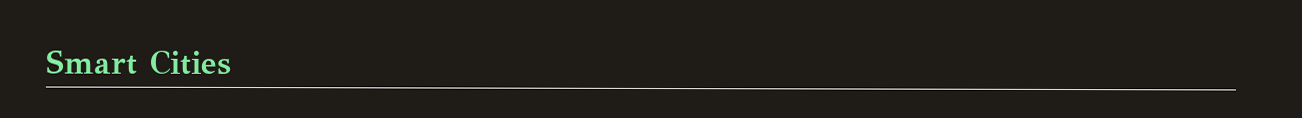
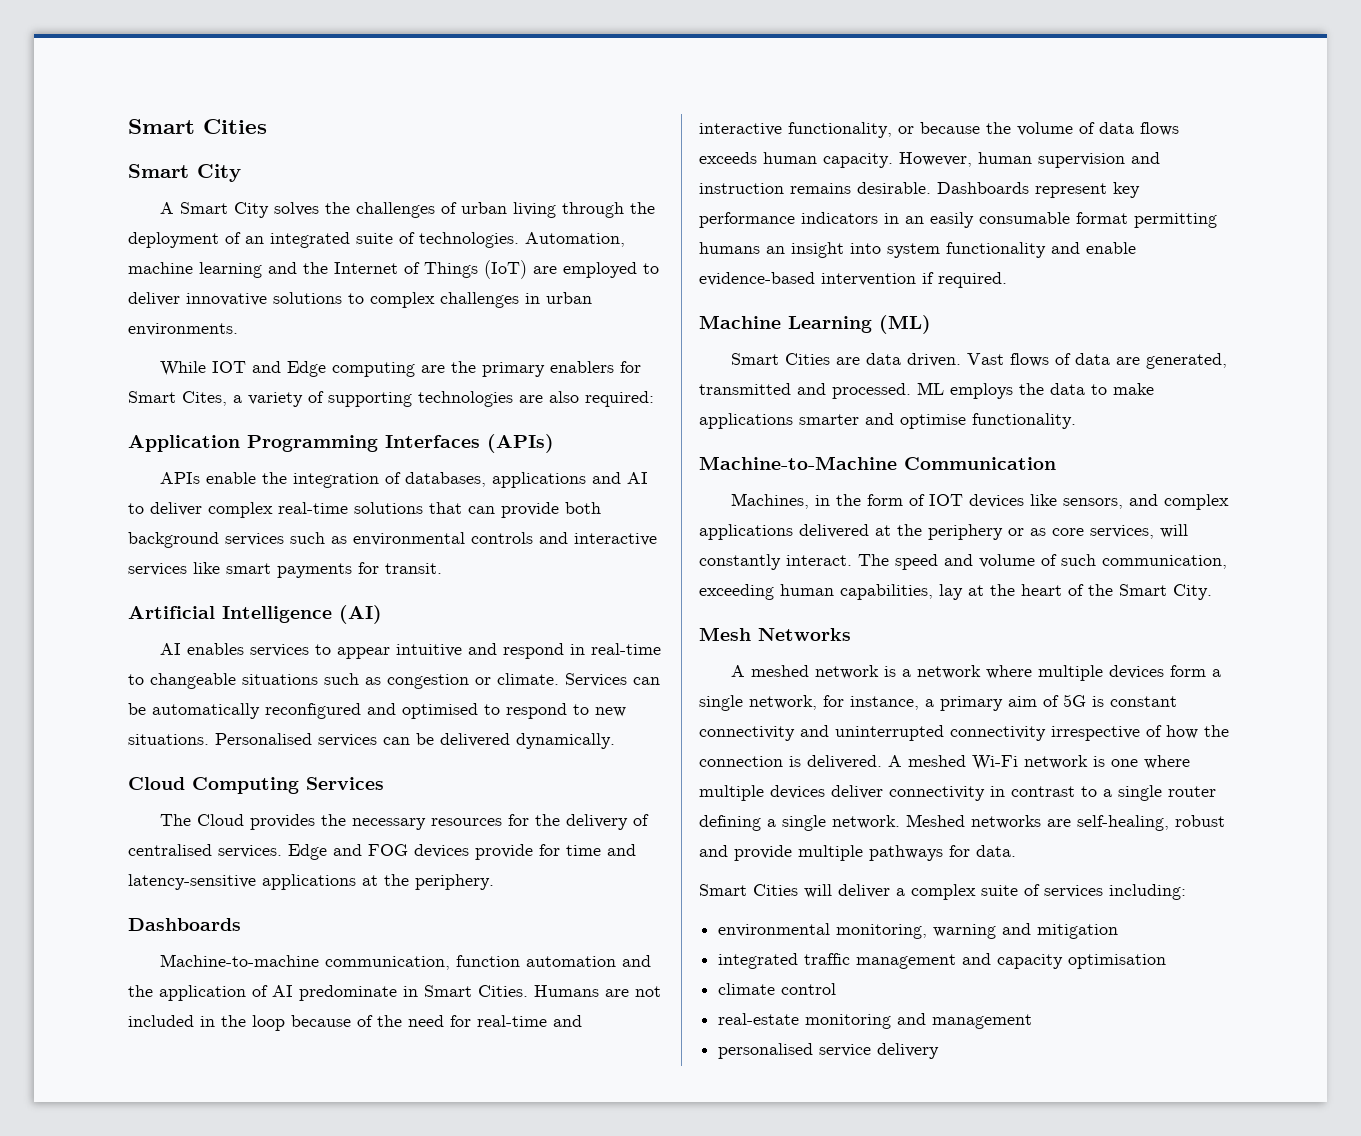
[45,49,232,75] Smart Cities -> [128,119,267,134] [128,164,241,182] [159,202,655,218] [128,232,625,248] [128,260,659,279] [128,292,592,308] [128,323,238,336] [159,361,641,377] [128,391,654,407] [128,434,554,453] [159,472,648,488] [128,502,601,518] [128,532,657,548] [128,562,442,578] [128,605,382,624] [159,643,661,659] [128,673,660,689] [128,703,626,719] [128,733,615,749] [128,777,384,794] [159,814,649,830] [128,844,636,860] [128,874,494,890] [128,918,241,931] [159,954,651,970] [128,985,661,1001] [128,1015,582,1031] [699,122,1179,138] [699,152,1160,168] [699,182,1140,198] [699,212,1217,228] [699,242,1136,258] [699,272,1007,288] [699,315,931,334] [730,353,1227,369] [699,382,1154,399] [699,413,1076,429] [699,456,1056,470] [730,493,1229,510] [699,524,1188,540] [699,554,1227,570] [699,584,1212,600] [699,627,851,641] [730,665,1221,681] [699,694,1177,711] [699,725,1229,741] [699,755,1190,770] [699,785,1216,801] [699,814,1225,831] [699,845,1016,861] [699,884,1186,900] [718,923,1119,939] [718,953,1167,969] [718,983,837,995] [718,1013,1033,1029] [718,1043,940,1059] Smart Cities // Smart City // A Smart City solves the challenges of urban living through the deployment of an integrated suite of technologies. Automation, machine learning and the Internet of Things (IoT) are employed to deliver innovative solutions to complex challenges in urban environments. // While IOT and Edge computing are the primary enablers for Smart Cites, a variety of supporting technologies are also required: // Application Programming Interfaces (APIs) // APIs enable the integration of databases, applications and AI to deliver complex real-time solutions that can provide both background services such as environmental controls and interactive services like smart payments for transit. // Artificial Intelligence (AI) // AI enables services to appear intuitive and respond in real-time to changeable situations such as congestion or climate. Services can be automatically reconfigured and optimised to respond to new situations. Personalised services can be delivered dynamically. // Cloud Computing Services // The Cloud provides the necessary resources for the delivery of centralised services. Edge and FOG devices provide for time and latency-sensitive applications at the periphery. // Dashboards // Machine-to-machine communication, function automation and the application of AI predominate in Smart Cities. Humans are not included in the loop because of the need for real-time and interactive functionality, or because the volume of data flows exceeds human capacity. However, human supervision and instruction remains desirable. Dashboards represent key performance indicators in an easily consumable format permitting humans an insight into system functionality and enable evidence-based intervention if required. // Machine Learning (ML) // Smart Cities are data driven. Vast flows of data are generated, transmitted and processed. ML employs the data to make applications smarter and optimise functionality. // Machine-to-Machine Communication // Machines, in the form of IOT devices like sensors, and complex applications delivered at the periphery or as core services, will constantly interact. The speed and volume of such communication, exceeding human capabilities, lay at the heart of the Smart City. // Mesh Networks // A meshed network is a network where multiple devices form a single network, for instance, a primary aim of 5G is constant connectivity and uninterrupted connectivity irrespective of how the connection is delivered. A meshed Wi-Fi network is one where multiple devices deliver connectivity in contrast to a single router defining a single network. Meshed networks are self-healing, robust and provide multiple pathways for data. // Smart Cities will deliver a complex suite of services including: // environmental monitoring, warning and mitigation // integrated traffic management and capacity optimisation // climate control // real-estate monitoring and management // personalised service delivery

